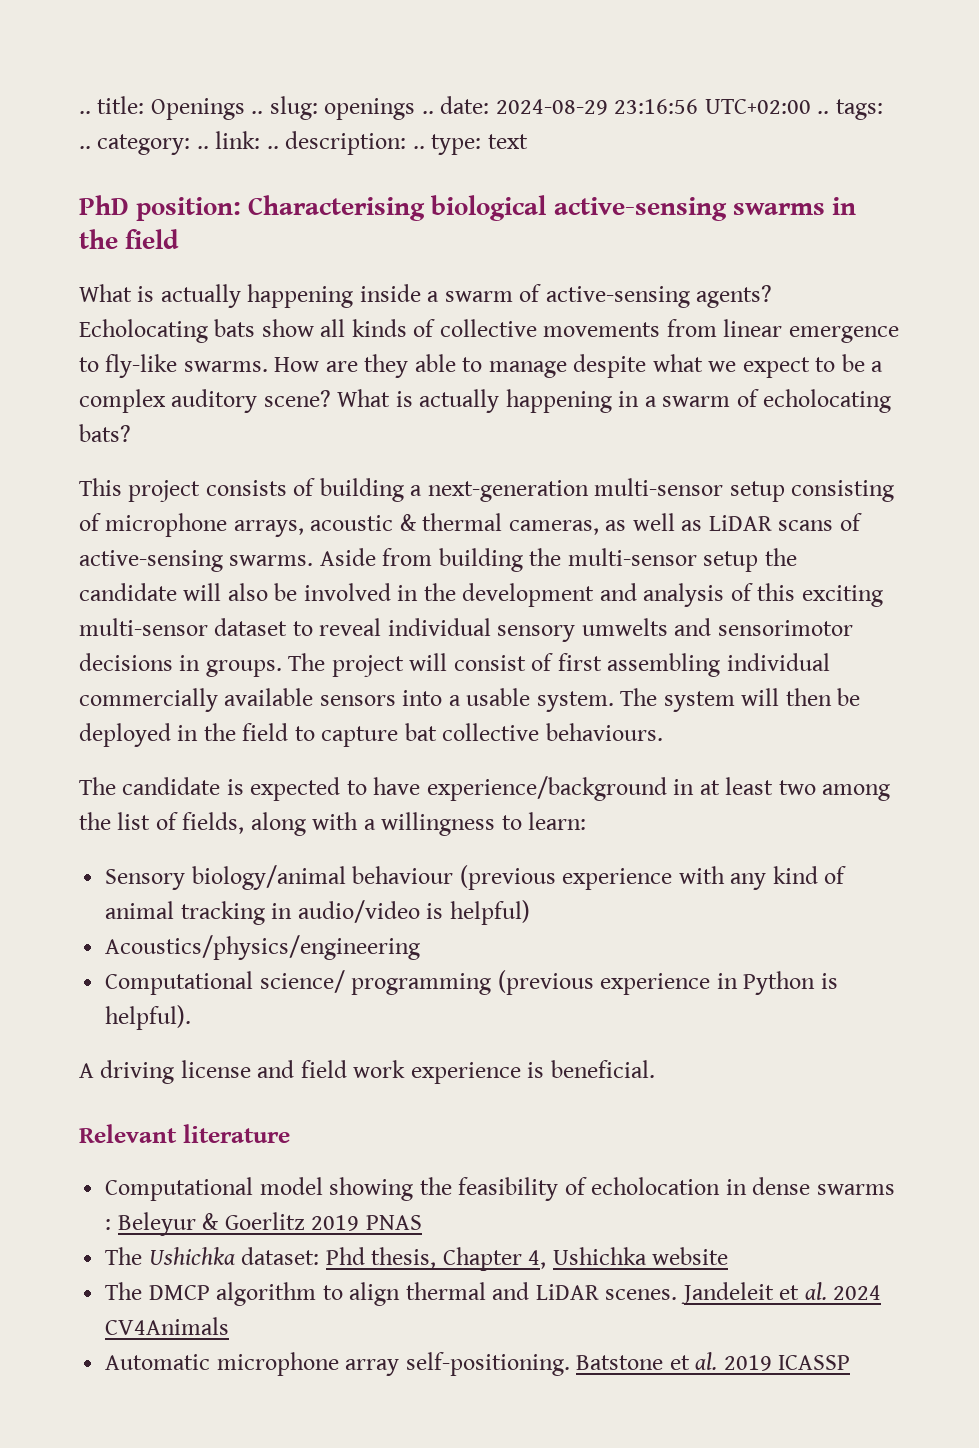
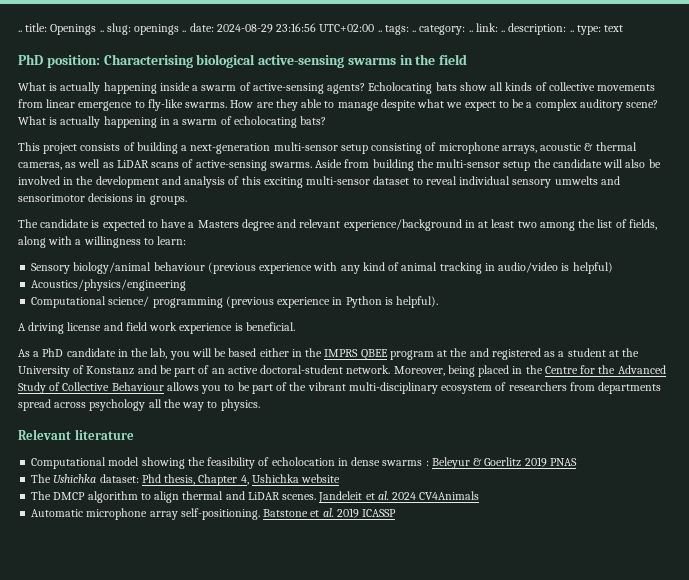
[288,653,830,677] [79,688,861,712] [79,723,663,747] The project will consist of first assembling individual commercially available sensors into a usable system. The system will then be deployed in the field to capture bat collective behaviours. -> (187, 200) none
(421, 786) none -> [188,219,341,231] a Masters degree and relevant
(655, 1069) none -> [18,348,640,360] [18,365,666,377] [18,382,662,394] [18,399,260,411] // As a PhD candidate in the lab, you will be based either in the IMPRS QBEE program at the and registered as a student at the University of Konstanz and be part of an active doctoral-student network. Moreover, being placed in the Centre for the Advanced Study of Collective Behaviour allows you to be part of the vibrant multi-disciplinary ecosystem of researchers from departments spread across psychology all the way to physics.

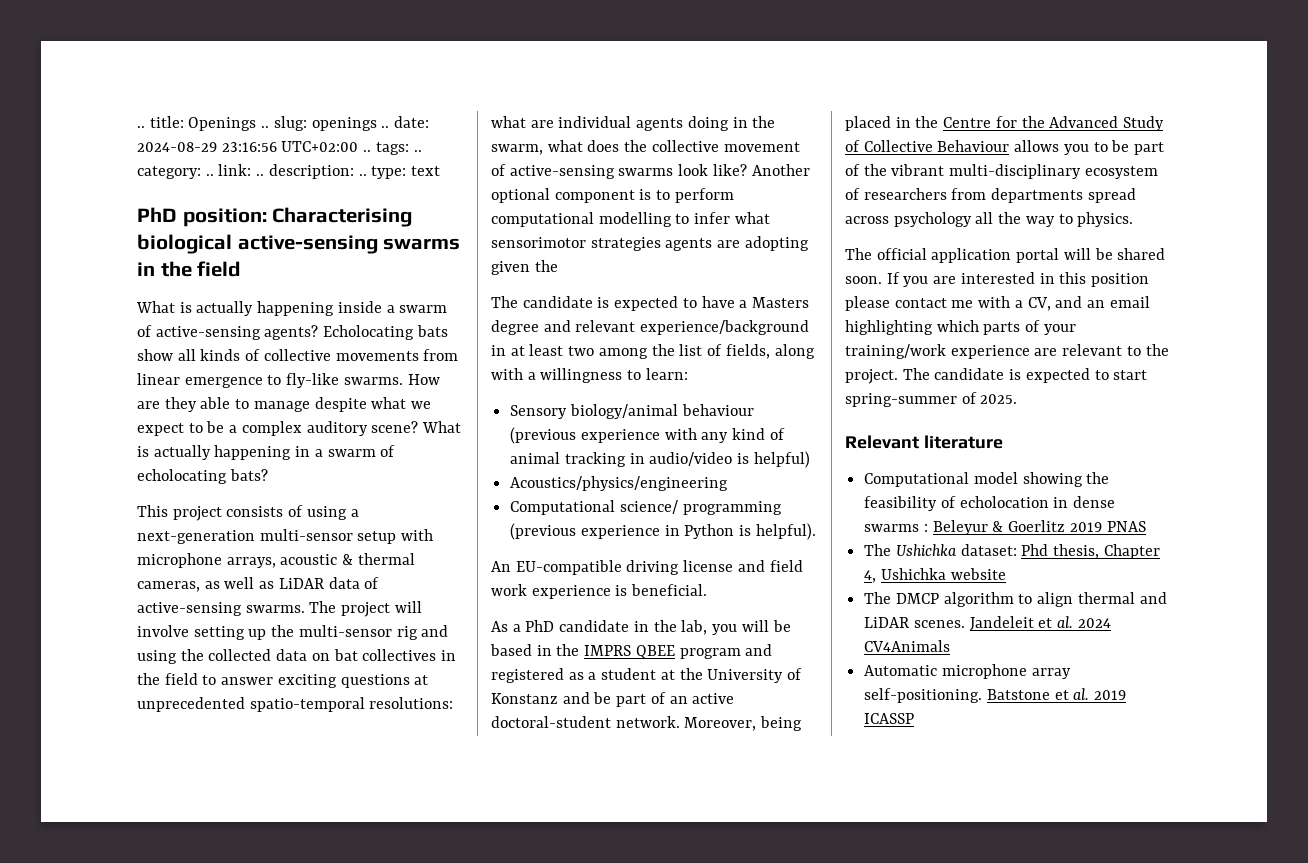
[136,142,178,154] building -> [306,506,347,520] using
[371,142,437,154] consisting of -> [401,529,434,541] with
[151,162,180,168] scans -> [328,577,360,589] data
[315,159,661,171] [18,176,620,188] [18,193,187,205] Aside from building the multi-sensor setup the candidate will also be involved in the development and analysis of this exciting multi-sensor dataset to reveal individual sensory umwelts and sensorimotor decisions in groups. -> [309,601,422,617] [137,625,449,640] [137,649,457,664] [137,673,429,688] [137,697,454,712] [491,116,776,131] [491,140,800,155] [491,164,810,179] [491,188,734,203] [491,212,770,227] [491,236,809,251] [491,260,558,275] The project will involve setting up the multi-sensor rig and using the collected data on bat collectives in the field to answer exciting questions at unprecedented spatio-temporal resolutions: what are individual agents doing in the swarm, what does the collective movement of active-sensing swarms look like? Another optional component is to perform computational modelling to infer what sensorimotor strategies agents are adopting given the
[18,323,26,331] A -> [491,560,622,575] An EU-compatible
[259,348,289,357] either -> (532, 650) none
[437,348,468,357] at the -> (741, 653) none
(260, 405) none -> [845,248,1166,263] [845,272,1150,287] [845,296,1150,311] [845,320,1076,335] [845,344,1169,359] [845,368,1148,384] [845,392,1018,407] // The official application portal will be shared soon. If you are interested in this position please contact me with a CV, and an email highlighting which parts of your training/work experience are relevant to the project. The candidate is expected to start spring-summer of 2025.

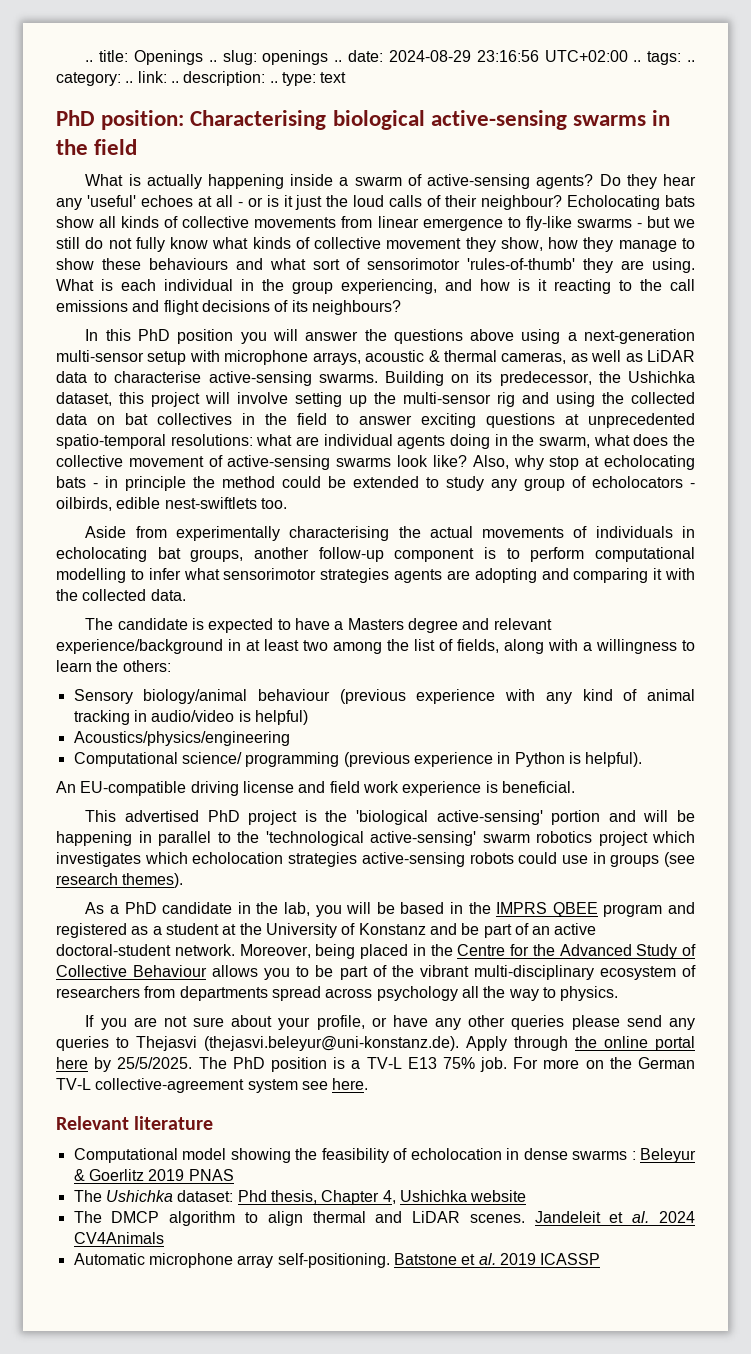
(319, 332) none -> [599,174,696,189] [56,195,563,210] Do they hear any 'useful' echoes at all - or is it just the loud calls of their neighbour?
[343,374,440,385] [137,397,432,412] [137,421,462,436] [137,445,396,460] [137,469,268,484] [137,505,304,521] swarms. How are they able to manage despite what we expect to be a complex auditory scene? What is actually happening in a swarm of echolocating bats? // This project consists of -> [576,216,695,228] [56,237,695,252] [56,258,695,273] [56,279,695,294] [56,300,401,315] [85,329,515,344] swarms - but we still do not fully know what kinds of collective movement they show, how they manage to show these behaviours and what sort of sensorimotor 'rules-of-thumb' they are using. What is each individual in the group experiencing, and how is it reacting to the call emissions and flight decisions of its neighbours? // In this PhD position you will answer the questions above
[364,577,380,589] [137,601,337,616] of active-sensing swarms. The -> [94,371,696,386] [56,392,144,406] to characterise active-sensing swarms. Building on its predecessor, the Ushichka dataset, this
[751,164,810,176] [491,188,550,203] Another optional -> [472,455,695,470] [56,476,695,491] [56,497,287,511] [85,526,695,541] [56,547,384,562] Also, why stop at echolocating bats - in principle the method could be extended to study any group of echolocators - oilbirds, edible nest-swiftlets too. // Aside from experimentally characterising the actual movements of individuals in echolocating bat groups, another follow-up
[491,260,558,275] given the -> [541,568,696,583] [56,589,186,601] and comparing it with the collected data.
[645,368,688,380] learn: -> [56,660,171,672] learn the others:
(708, 590) none -> [85,810,696,825] [56,831,695,846] [56,852,696,867] [56,873,184,888] // This advertised PhD project is the 'biological active-sensing' portion and will be happening in parallel to the 'technological active-sensing' swarm robotics project which investigates which echolocation strategies active-sensing robots could use in groups (see research themes).
[845,248,1166,263] [845,272,1150,287] [845,296,1150,311] [845,320,1076,335] [845,344,1169,359] [845,368,1148,384] [845,392,1018,407] The official application portal will be shared soon. If you are interested in this position please contact me with a CV, and an email highlighting which parts of your training/work experience are relevant to the project. The candidate is expected to start spring-summer of 2025. -> [85,1015,696,1030] [56,1036,695,1051] [56,1057,695,1072] [56,1078,369,1093] If you are not sure about your profile, or have any other queries please send any queries to Thejasvi (thejasvi.beleyur@uni-konstanz.de). Apply through the online portal here by 25/5/2025. The PhD position is a TV-L E13 75% job. For more on the German TV-L collective-agreement system see here.

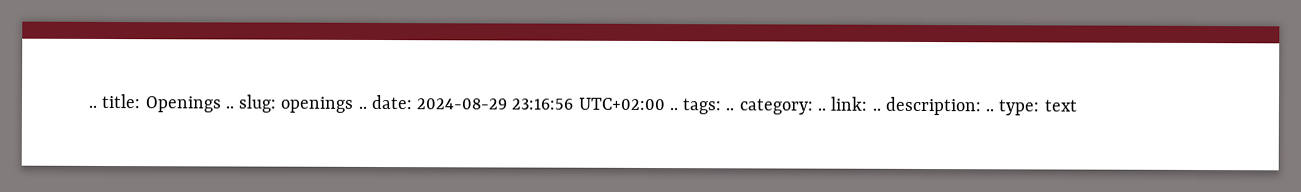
[56,110,671,130] [56,139,138,155] [85,174,696,189] [56,195,695,210] [56,216,695,231] [56,237,695,252] [56,258,695,273] [56,279,695,294] [56,300,401,315] [85,329,695,344] [56,350,695,365] [56,371,696,386] [56,392,695,407] [56,413,696,428] [56,434,695,449] [56,455,695,470] [56,476,695,491] [56,497,287,511] [85,526,695,541] [56,547,696,562] [56,568,696,583] [56,589,186,601] [85,618,552,633] [56,639,695,654] [56,660,171,672] [73,689,695,704] [73,710,308,725] [73,731,290,746] [73,752,643,767] [56,781,575,796] [85,810,696,825] [56,831,695,846] [56,852,696,867] [56,873,184,888] [85,902,695,917] [56,923,597,938] [56,944,696,959] [56,965,696,980] [56,986,619,1001] [85,1015,696,1030] [56,1036,695,1051] [56,1057,695,1072] [56,1078,369,1093] [56,1116,214,1130] [73,1148,696,1163] [73,1169,234,1181] [73,1190,527,1205] [73,1211,695,1226] [73,1232,164,1244] [73,1253,601,1268] // PhD position: Characterising biological active-sensing swarms in the field // What is actually happening inside a swarm of active-sensing agents? Do they hear any 'useful' echoes at all - or is it just the loud calls of their neighbour? Echolocating bats show all kinds of collective movements from linear emergence to fly-like swarms - but we still do not fully know what kinds of collective movement they show, how they manage to show these behaviours and what sort of sensorimotor 'rules-of-thumb' they are using. What is each individual in the group experiencing, and how is it reacting to the call emissions and flight decisions of its neighbours? // In this PhD position you will answer the questions above using a next-generation multi-sensor setup with microphone arrays, acoustic & thermal cameras, as well as LiDAR data to characterise active-sensing swarms. Building on its predecessor, the Ushichka dataset, this project will involve setting up the multi-sensor rig and using the collected data on bat collectives in the field to answer exciting questions at unprecedented spatio-temporal resolutions: what are individual agents doing in the swarm, what does the collective movement of active-sensing swarms look like? Also, why stop at echolocating bats - in principle the method could be extended to study any group of echolocators - oilbirds, edible nest-swiftlets too. // Aside from experimentally characterising the actual movements of individuals in echolocating bat groups, another follow-up component is to perform computational modelling to infer what sensorimotor strategies agents are adopting and comparing it with the collected data. // The candidate is expected to have a Masters degree and relevant experience/background in at least two among the list of fields, along with a willingness to learn the others: // Sensory biology/animal behaviour (previous experience with any kind of animal tracking in audio/video is helpful) // Acoustics/physics/engineering // Computational science/ programming (previous experience in Python is helpful). // An EU-compatible driving license and field work experience is beneficial. // This advertised PhD project is the 'biological active-sensing' portion and will be happening in parallel to the 'technological active-sensing' swarm robotics project which investigates which echolocation strategies active-sensing robots could use in groups (see research themes). // As a PhD candidate in the lab, you will be based in the IMPRS QBEE program and registered as a student at the University of Konstanz and be part of an active doctoral-student network. Moreover, being placed in the Centre for the Advanced Study of Collective Behaviour allows you to be part of the vibrant multi-disciplinary ecosystem of researchers from departments spread across psychology all the way to physics. // If you are not sure about your profile, or have any other queries please send any queries to Thejasvi (thejasvi.beleyur@uni-konstanz.de). Apply through the online portal here by 25/5/2025. The PhD position is a TV-L E13 75% job. For more on the German TV-L collective-agreement system see here. // Relevant literature // Computational model showing the feasibility of echolocation in dense swarms : Beleyur & Goerlitz 2019 PNAS // The Ushichka dataset: Phd thesis, Chapter 4, Ushichka website // The DMCP algorithm to align thermal and LiDAR scenes. Jandeleit et al. 2024 CV4Animals // Automatic microphone array self-positioning. Batstone et al. 2019 ICASSP -> (1077, 105) none

